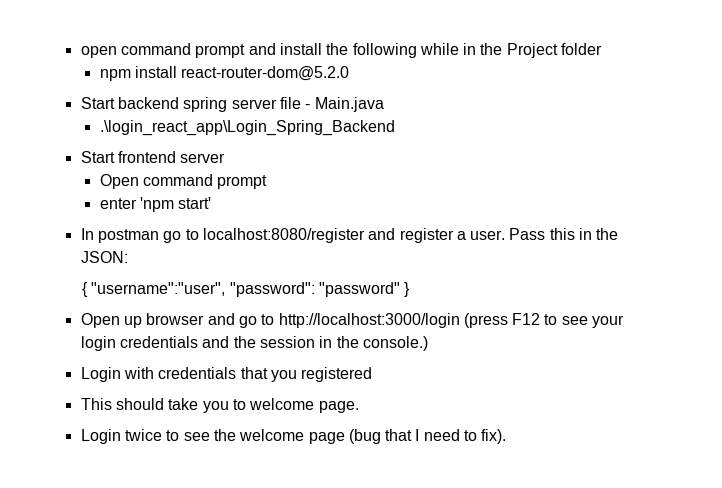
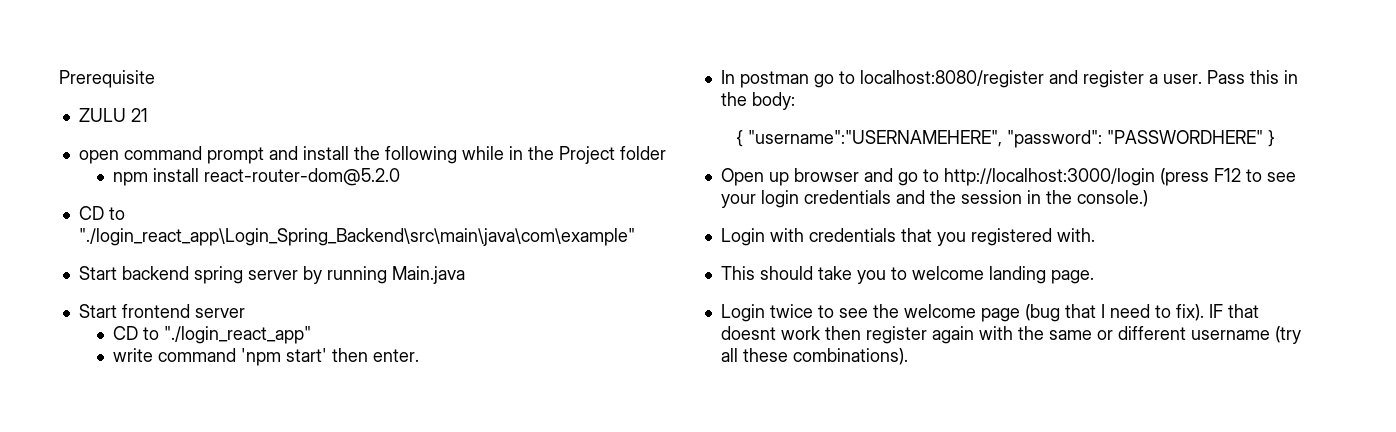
(80, 52) none -> [59,70,155,88] [78,108,148,122] Prerequisite // ZULU 21 //
(350, 73) none -> [78,206,125,220] [78,228,635,246] // CD to "./login_react_app\Login_Spring_Backend\src\main\java\com\example"
[279,97,311,109] file - -> [302,266,387,284] by running
[99,120,395,136] // .\login_react_app\Login_Spring_Backend -> (465, 275) none
[99,174,268,189] [99,198,137,209] Open command prompt // enter -> [113,326,312,344] [113,348,237,362] CD to "./login_react_app" // write command
(212, 203) none -> [332,348,420,362] then enter.
[80,251,128,263] JSON: -> [751,92,795,110] body:
[91,282,401,297] "username":"user", "password": "password" -> [747,130,1263,148] "username":"USERNAMEHERE", "password": "PASSWORDHERE"
(373, 374) none -> [1056,228,1095,242] with.
(315, 404) none -> [988,266,1046,284] landing
(507, 436) none -> [1208,304,1259,318] [720,326,1301,344] [720,348,908,365] IF that doesnt work then register again with the same or different username (try all these combinations).

